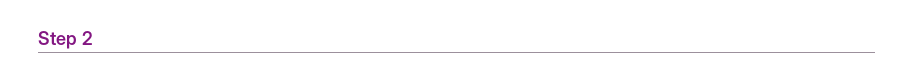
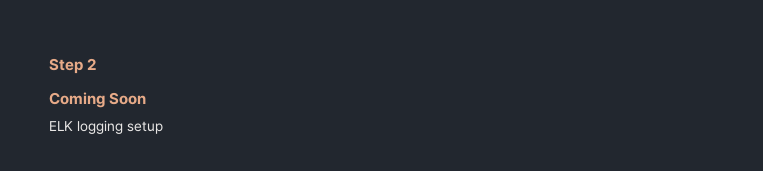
(93, 38) none -> [49,92,147,108] [49,120,163,134] // Coming Soon // ELK logging setup

